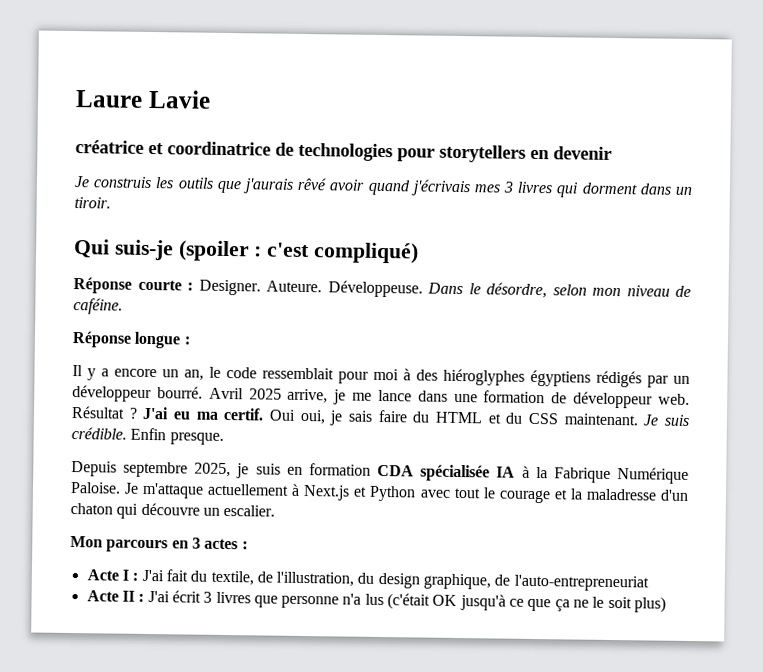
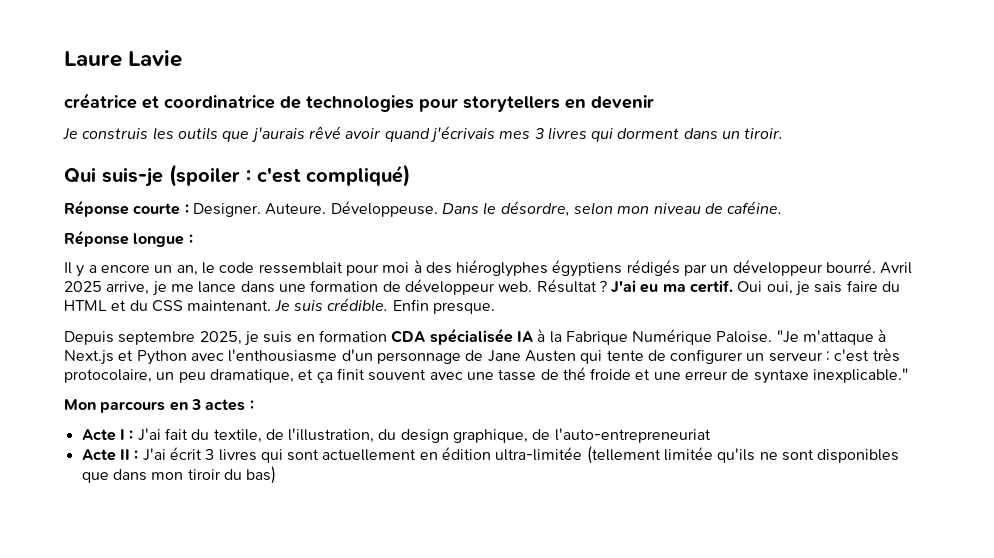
[124,482,290,499] Je m'attaque actuellement -> [776,330,875,345] "Je m'attaque
[453,487,689,504] [70,502,276,519] tout le courage et la maladresse d'un chaton qui découvre un escalier. -> [228,348,900,364] [64,367,909,384] l'enthousiasme d'un personnage de Jane Austen qui tente de configurer un serveur : c'est très protocolaire, un peu dramatique, et ça finit souvent avec une tasse de thé froide et une erreur de syntaxe inexplicable."
[253,593,667,613] que personne n'a lus (c'était OK jusqu'à ce que ça ne le soit plus) -> [260,446,900,464] [81,466,277,484] qui sont actuellement en édition ultra-limitée (tellement limitée qu'ils ne sont disponibles que dans mon tiroir du bas)

